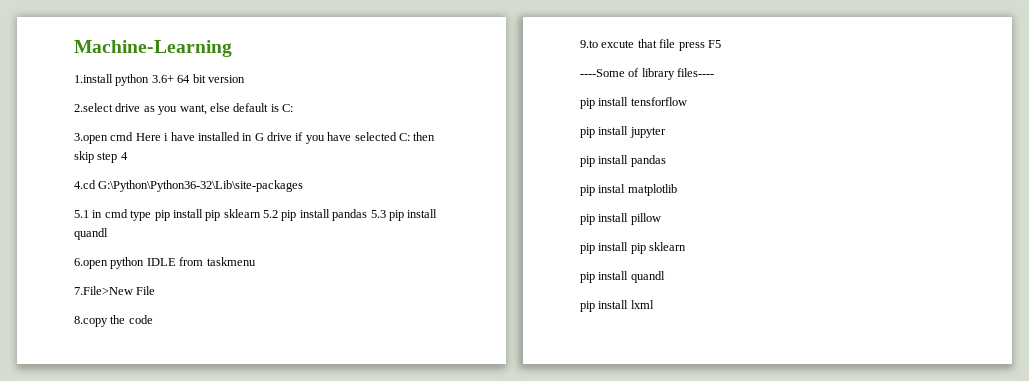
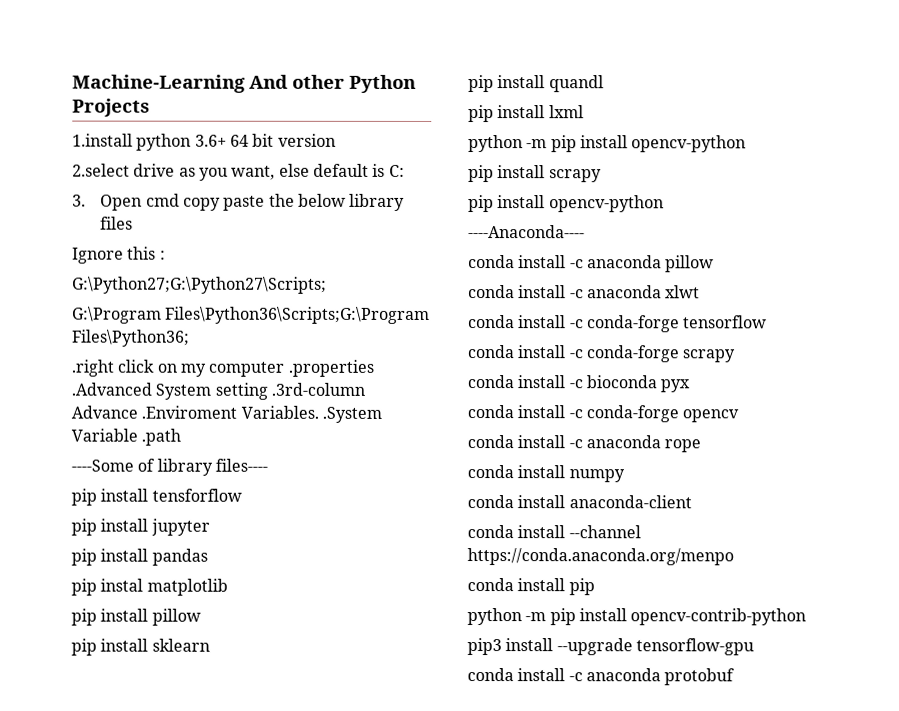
(232, 48) none -> [249,74,416,93] [72,98,150,117] And other Python Projects
[74,132,436,144] [74,151,128,163] [74,180,304,192] [74,209,438,221] [74,228,108,240] [74,257,256,269] [74,286,156,295] [74,315,153,327] [580,39,721,51] 3.open cmd Here i have installed in G drive if you have selected C: then skip step 4 // 4.cd G:\Python\Python36-32\Lib\site-packages // 5.1 in cmd type pip install pip sklearn 5.2 pip install pandas 5.3 pip install quandl // 6.open python IDLE from taskmenu // 7.File>New File // 8.copy the code // 9.to excute that file press F5 -> [72,193,406,211] [100,216,134,230] [72,246,166,264] [72,276,327,294] [72,306,431,324] [72,329,190,347] [71,359,374,377] [71,382,365,400] [71,405,382,423] [71,428,182,446] 3. Open cmd copy paste the below library files // Ignore this : // G:\Python27;G:\Python27\Scripts; // G:\Program Files\Python36\Scripts;G:\Program Files\Python36; // .right click on my computer .properties .Advanced System setting .3rd-column Advance .Enviroment Variables. .System Variable .path
[630,243,646,254] pip -> (149, 645) none
(654, 304) none -> [468,135,747,153] [468,165,602,183] [468,195,664,213] [468,225,585,239] [468,255,715,273] [468,285,701,299] [468,315,768,333] [467,345,737,363] [467,375,691,393] [467,405,740,423] [467,435,702,453] [467,465,625,483] [467,495,692,509] [467,525,641,539] [467,548,734,566] [467,578,595,596] [467,608,807,626] [467,638,754,656] [467,668,736,686] // python -m pip install opencv-python // pip install scrapy // pip install opencv-python // ----Anaconda---- // conda install -c anaconda pillow // conda install -c anaconda xlwt // conda install -c conda-forge tensorflow // conda install -c conda-forge scrapy // conda install -c bioconda pyx // conda install -c conda-forge opencv // conda install -c anaconda rope // conda install numpy // conda install anaconda-client // conda install --channel https://conda.anaconda.org/menpo // conda install pip // python -m pip install opencv-contrib-python // pip3 install --upgrade tensorflow-gpu // conda install -c anaconda protobuf

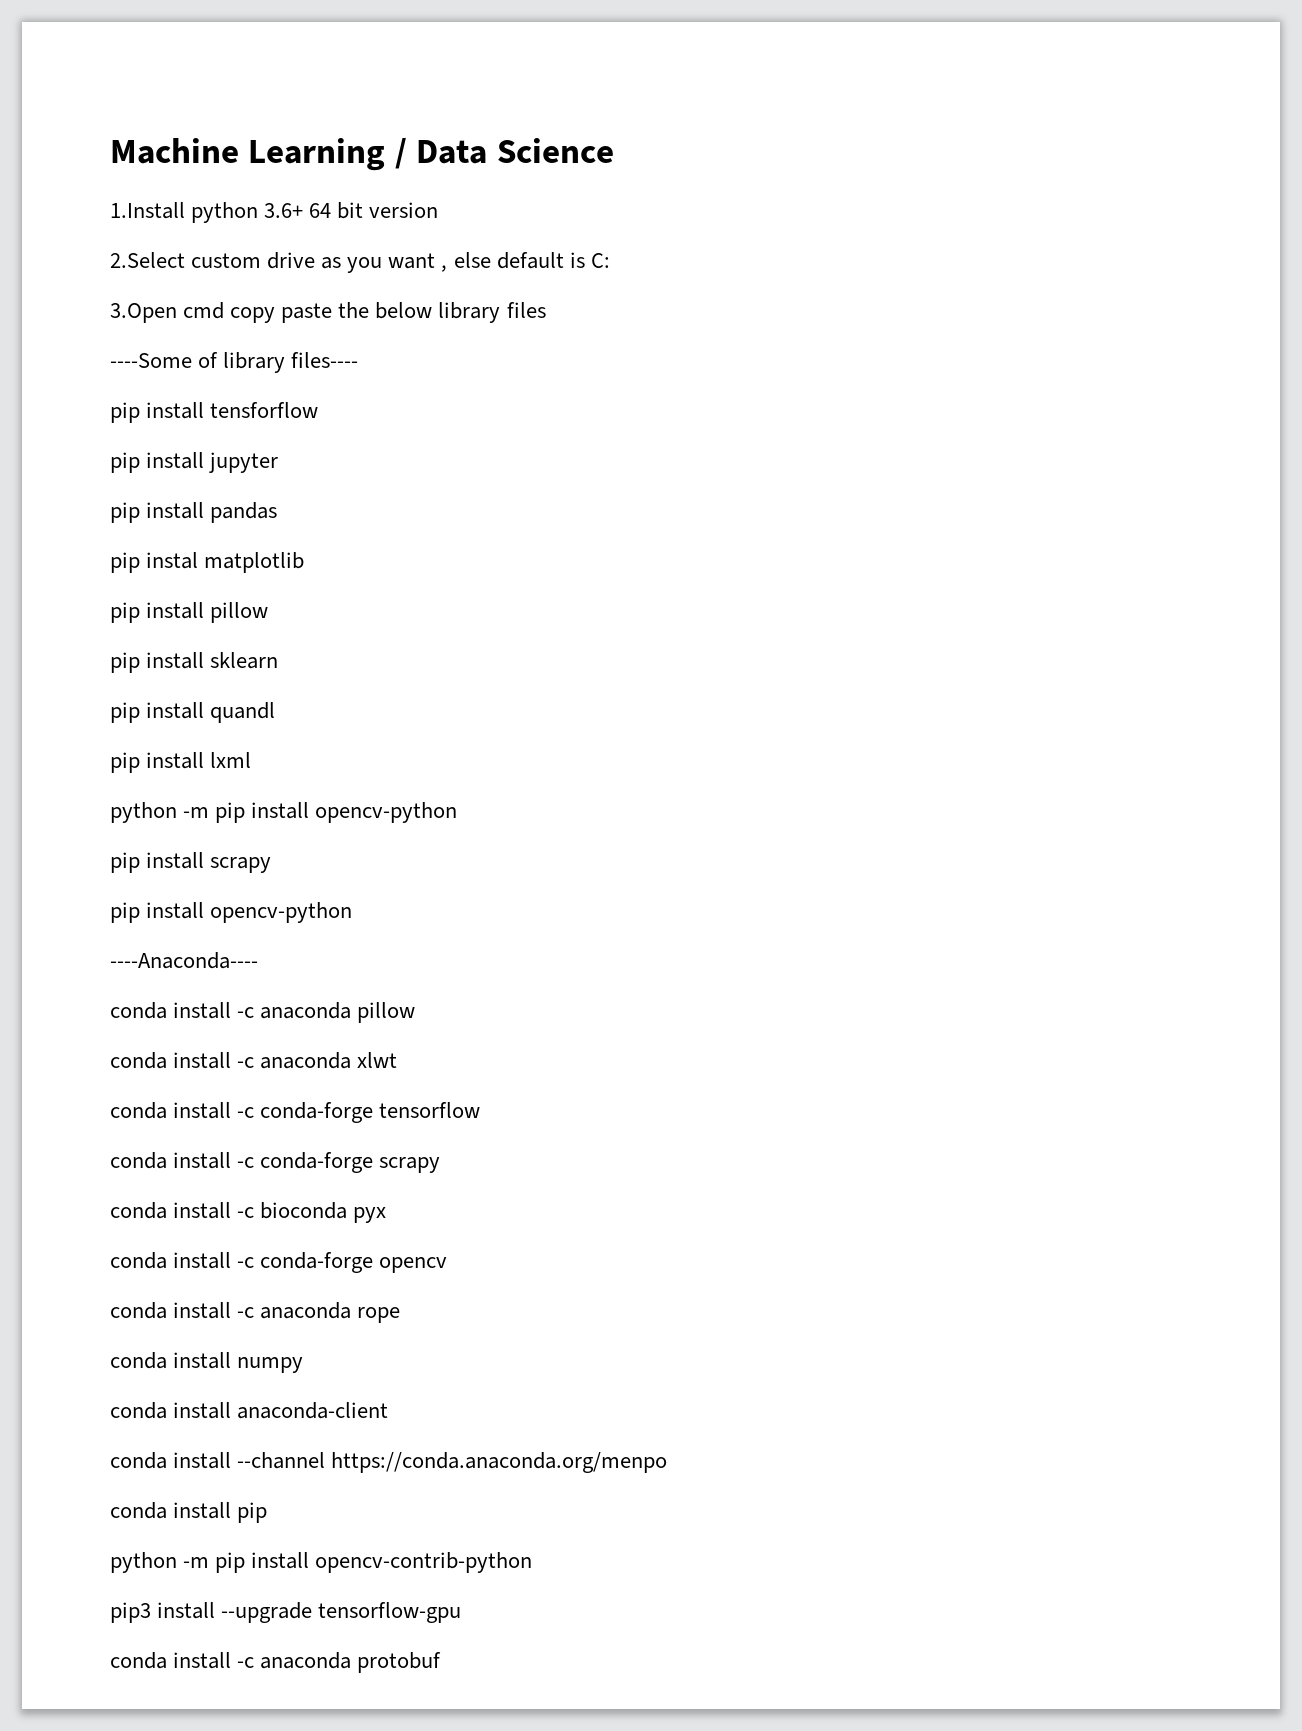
[72,74,416,93] [72,98,150,117] [72,133,133,147] Machine-Learning And other Python Projects // 1.install -> [110,138,614,171] [110,202,185,219] Machine Learning / Data Science // 1.Install
[72,163,130,177] 2.select -> [110,252,262,268] 2.Select custom
[231,165,276,180] want, -> [388,253,448,272] want ,
[72,194,143,211] 3. Open -> [110,303,177,323] 3.Open
[72,246,166,264] [72,276,327,294] [72,306,431,324] [72,329,190,347] [71,359,374,377] [71,382,365,400] [71,405,382,423] [71,428,182,446] // Ignore this : // G:\Python27;G:\Python27\Scripts; // G:\Program Files\Python36\Scripts;G:\Program Files\Python36; // .right click on my computer .properties .Advanced System setting .3rd-column Advance .Enviroment Variables. .System Variable .path -> (546, 310) none

